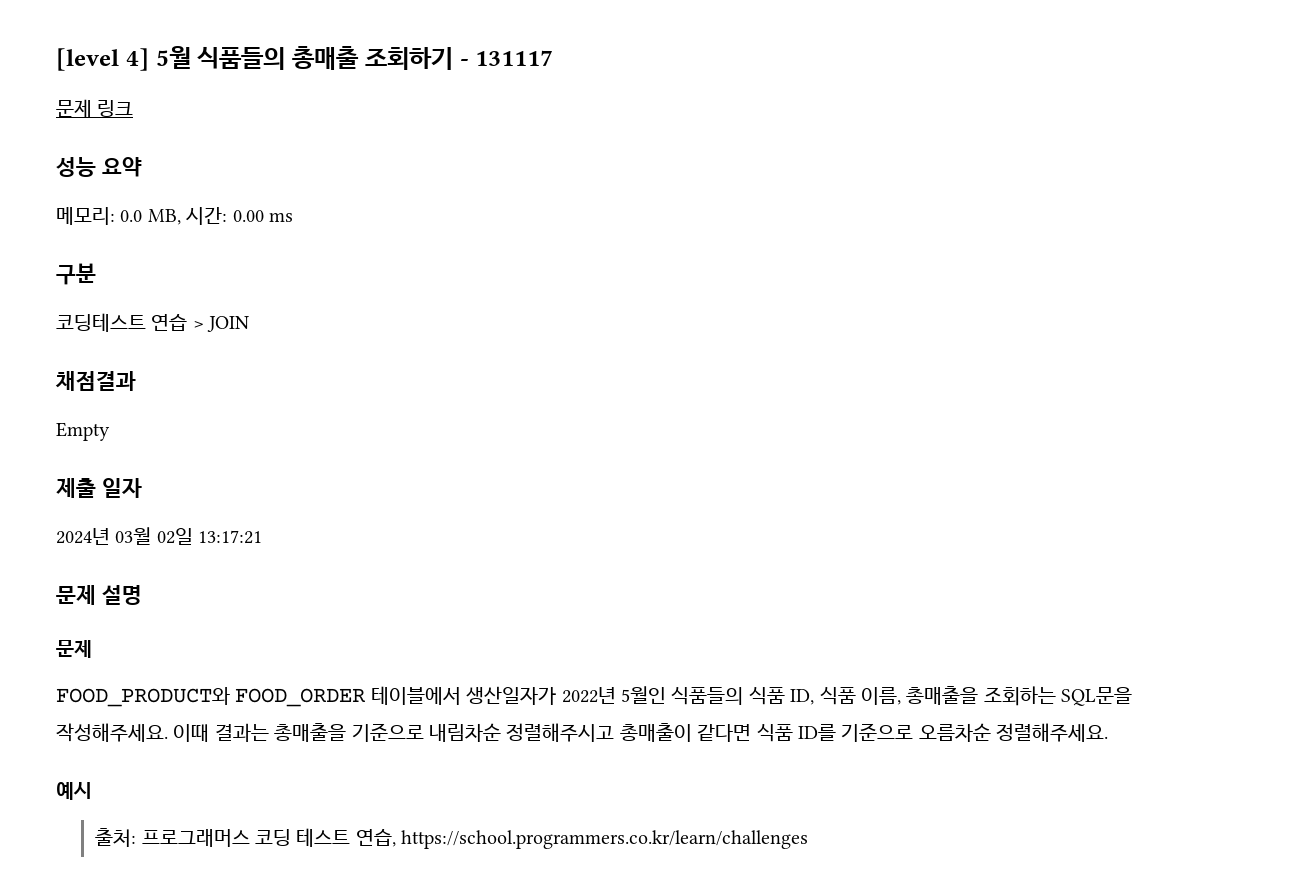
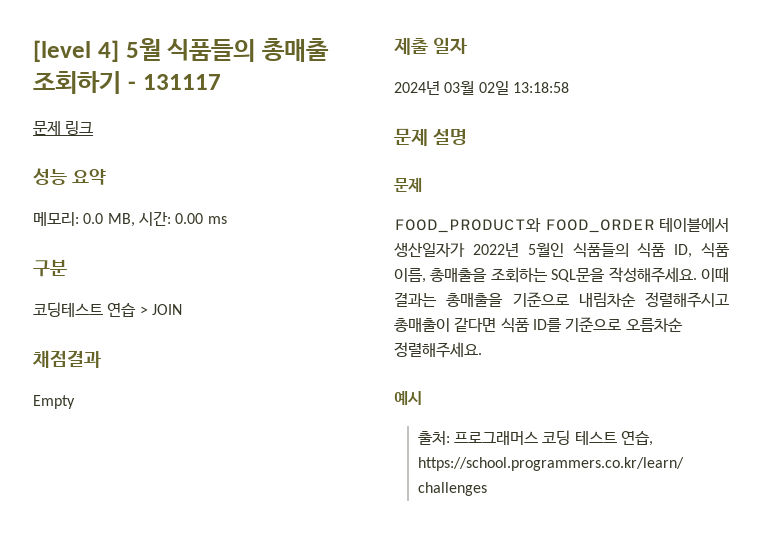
[198,530,263,544] 13:17:21 -> [512,82,569,93] 13:18:58

